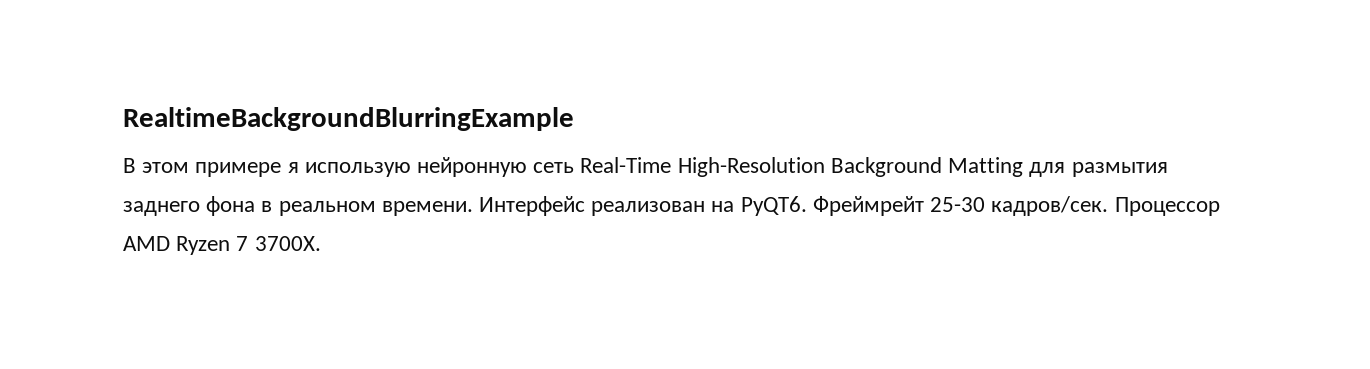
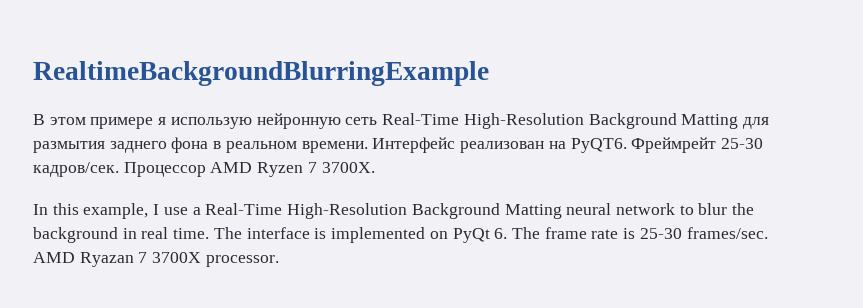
(321, 243) none -> [33,203,755,219] [33,227,768,243] [33,252,279,267] // In this example, I use a Real-Time High-Resolution Background Matting neural network to blur the background in real time. The interface is implemented on PyQt 6. The frame rate is 25-30 frames/sec. AMD Ryazan 7 3700X processor.

